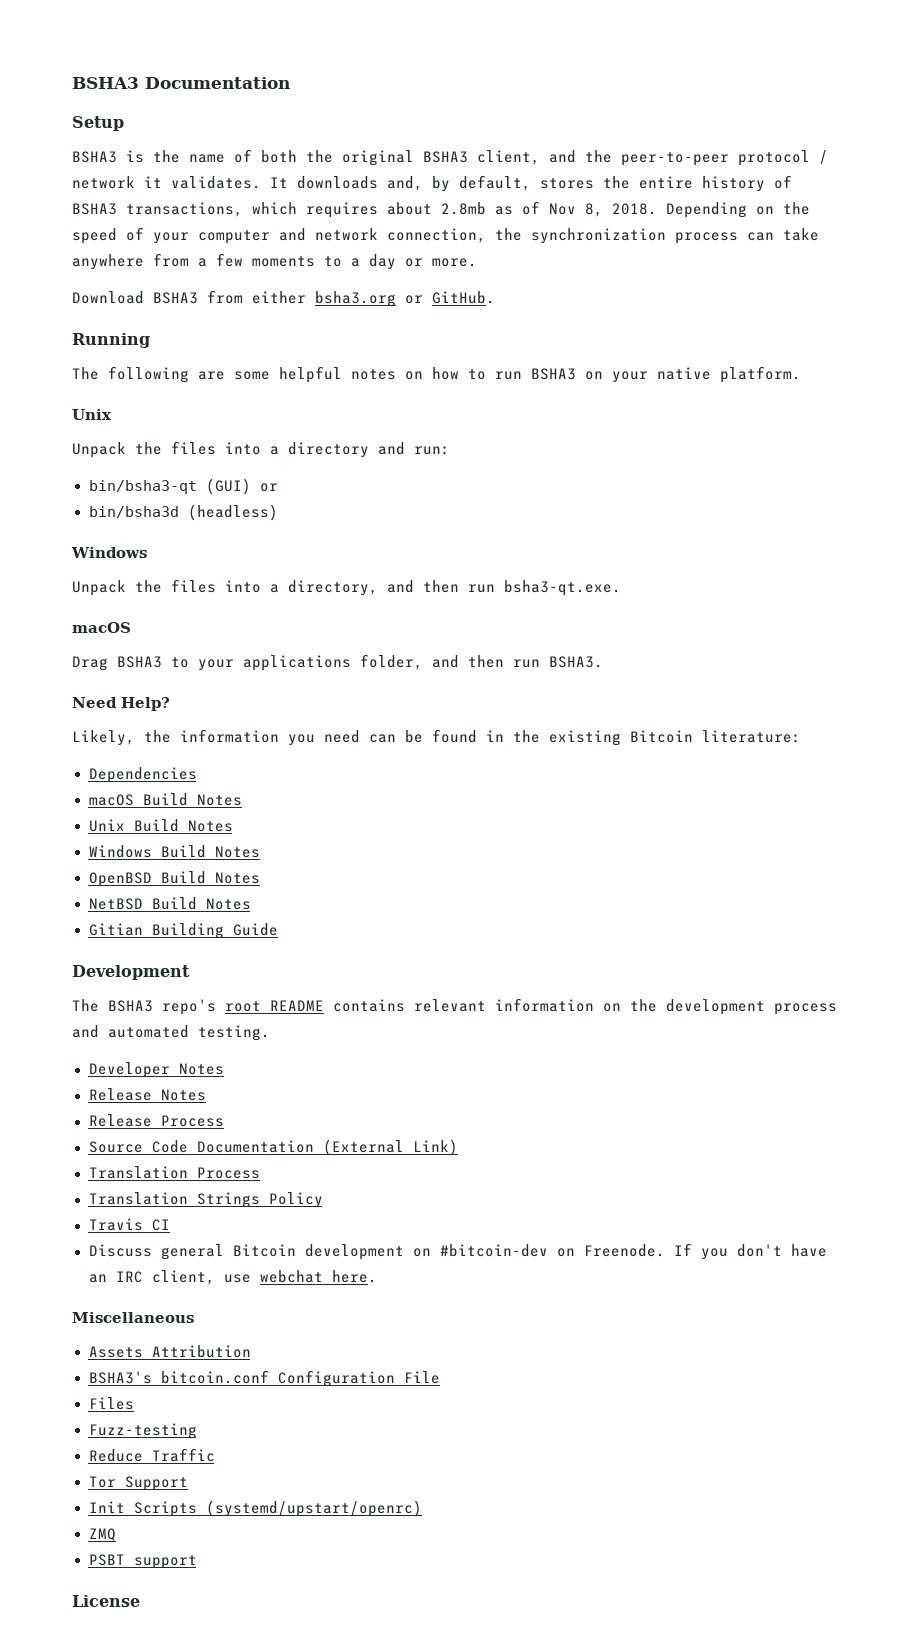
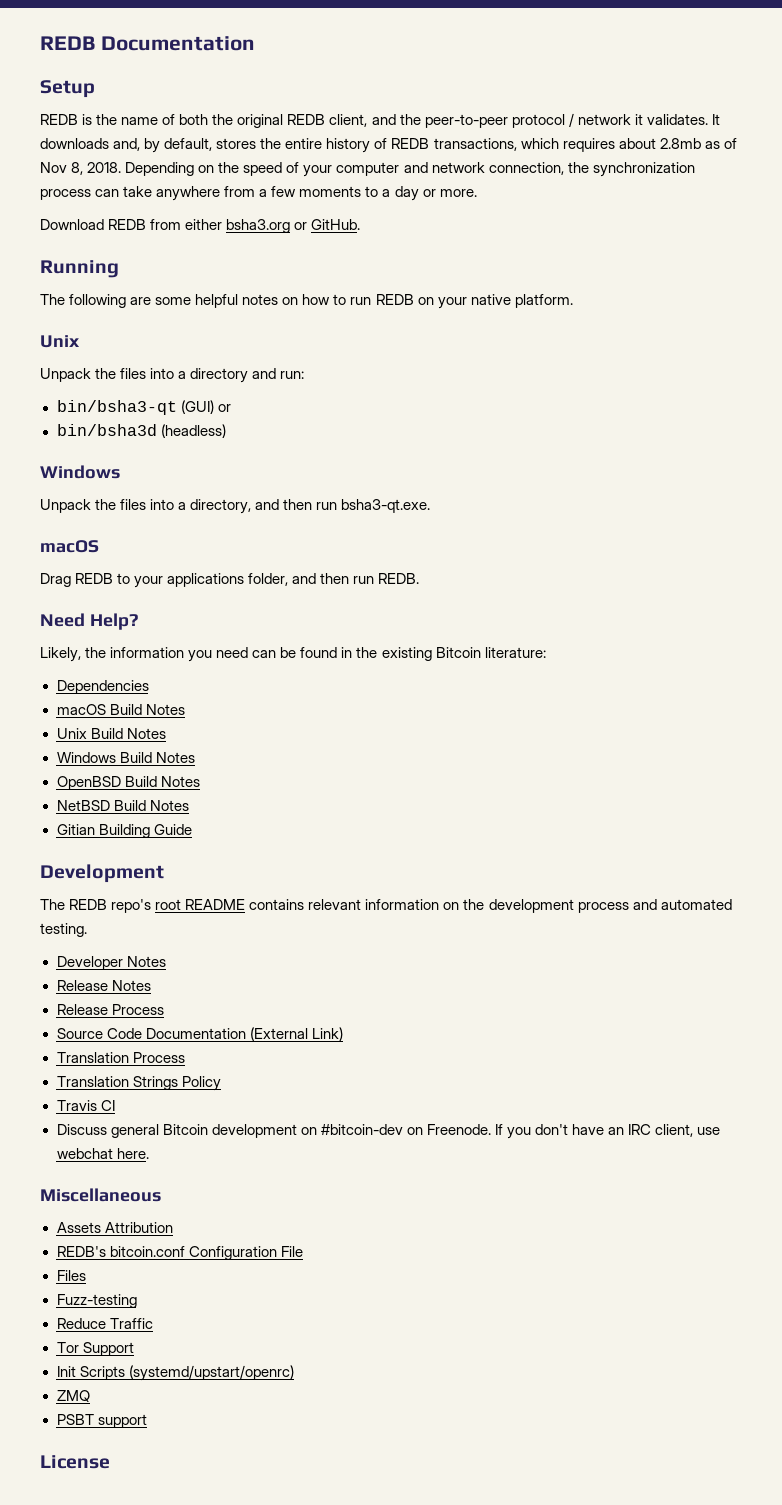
[72,77,139,89] BSHA3 -> [40,36,95,50] REDB
[72,151,117,163] BSHA3 -> [40,114,78,125] REDB
[423,151,468,163] BSHA3 -> [287,114,326,125] REDB
[72,203,117,215] BSHA3 -> [391,138,430,149] REDB
[153,292,198,304] BSHA3 -> [108,219,147,230] REDB
[531,368,576,380] BSHA3 -> [375,294,414,305] REDB
[117,656,162,668] BSHA3 -> [75,573,114,584] REDB
[549,656,603,668] BSHA3. -> [378,573,420,584] REDB.
[108,1000,153,1012] BSHA3 -> [69,899,108,910] REDB
[88,1371,152,1384] BSHA3's -> [56,1246,106,1257] REDB's

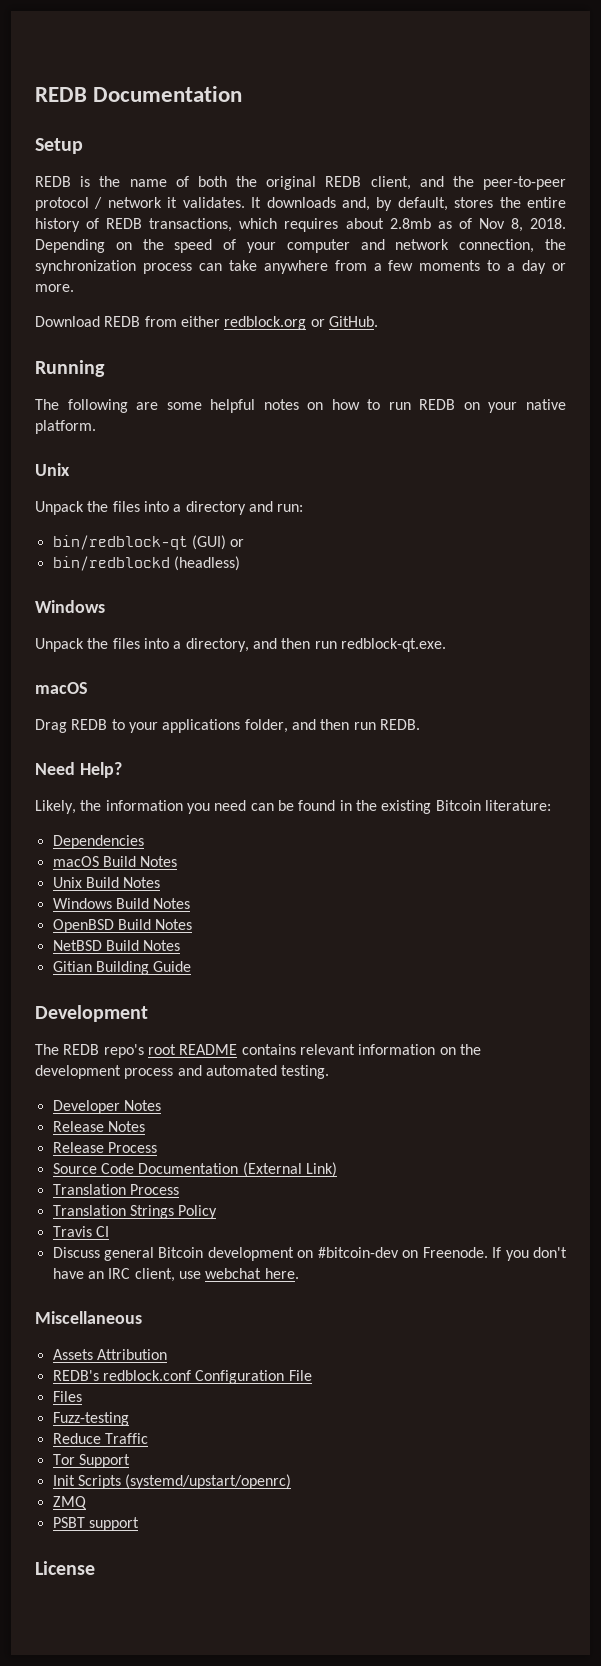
[226,219,291,233] bsha3.org -> [224,316,307,330] redblock.org
[56,400,177,415] bin/bsha3-qt -> [52,535,188,550] bin/redblock-qt
[56,424,157,436] bin/bsha3d -> [52,556,170,571] bin/redblockd
[341,499,431,513] bsha3-qt.exe. -> [340,638,446,652] redblock-qt.exe.
[109,1246,185,1257] bitcoin.conf -> [102,1370,191,1381] redblock.conf

